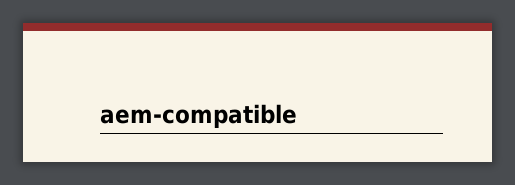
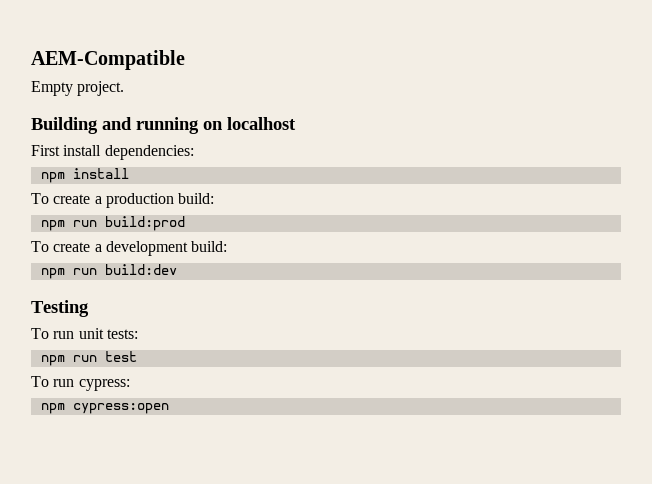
[100,104,297,128] aem-compatible -> [31,50,185,70] [31,81,125,96] [31,117,296,134] [31,145,194,160] [40,168,129,183] [31,193,215,208] [40,216,185,231] [31,241,228,256] [40,264,177,279] [31,300,89,317] [31,328,138,339] [40,351,137,366] [31,376,130,391] [40,403,169,414] AEM-Compatible // Empty project. // Building and running on localhost // First install dependencies: // npm install // To create a production build: // npm run build:prod // To create a development build: // npm run build:dev // Testing // To run unit tests: // npm run test // To run cypress: // npm cypress:open

